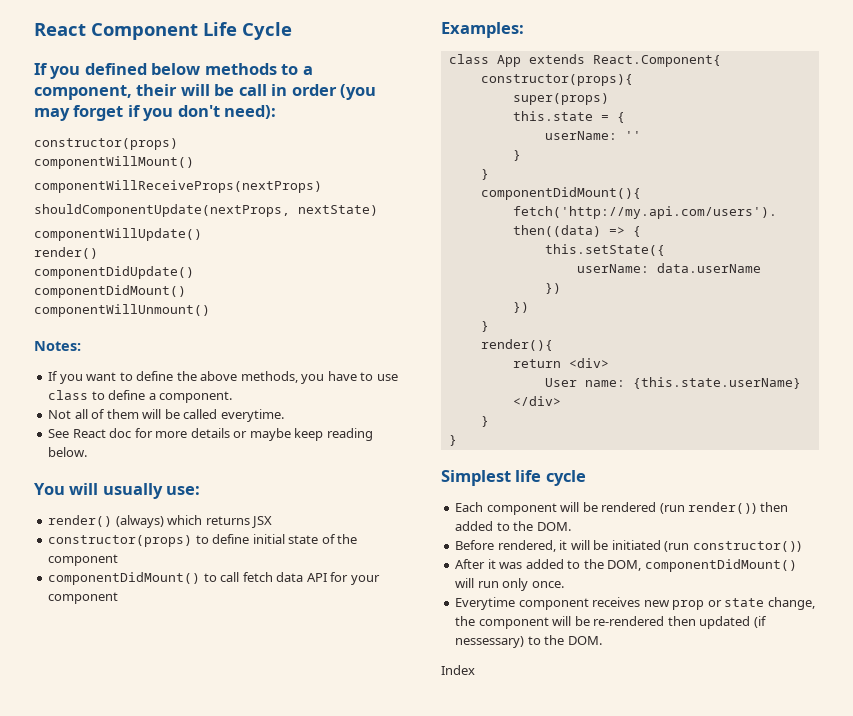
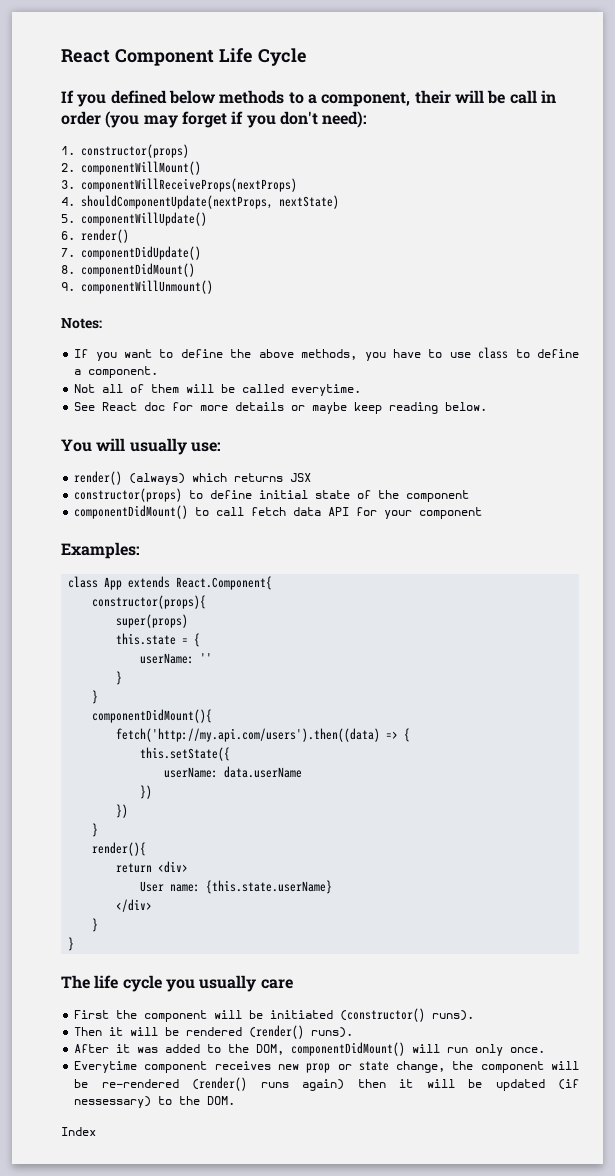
(277, 112) none -> [61,146,75,155] 1.
(178, 144) none -> [61,163,75,172] 2.
(194, 162) none -> [61,180,75,189] 3.
(322, 186) none -> [61,197,75,206] 4.
(378, 210) none -> [61,214,75,223] 5.
(202, 234) none -> [61,231,75,240] 6.
(98, 253) none -> [61,248,75,257] 7.
(194, 272) none -> [61,265,75,274] 8.
(186, 291) none -> [61,282,75,291] 9.
[441,470,511,486] Simplest -> [61,975,90,989] The
[455,502,788,515] [455,521,571,531] [455,540,801,552] // Each component will be rendered (run render()) then added to the DOM. // Before rendered, it will be initiated (run constructor()) -> [165,975,293,992] [74,1008,475,1022] [74,1025,354,1039] you usually care // First the component will be initiated (constructor() runs). // Then it will be rendered (render() runs).
[667,616,696,626] then -> [192,1077,483,1091] (render() runs again) then it will be

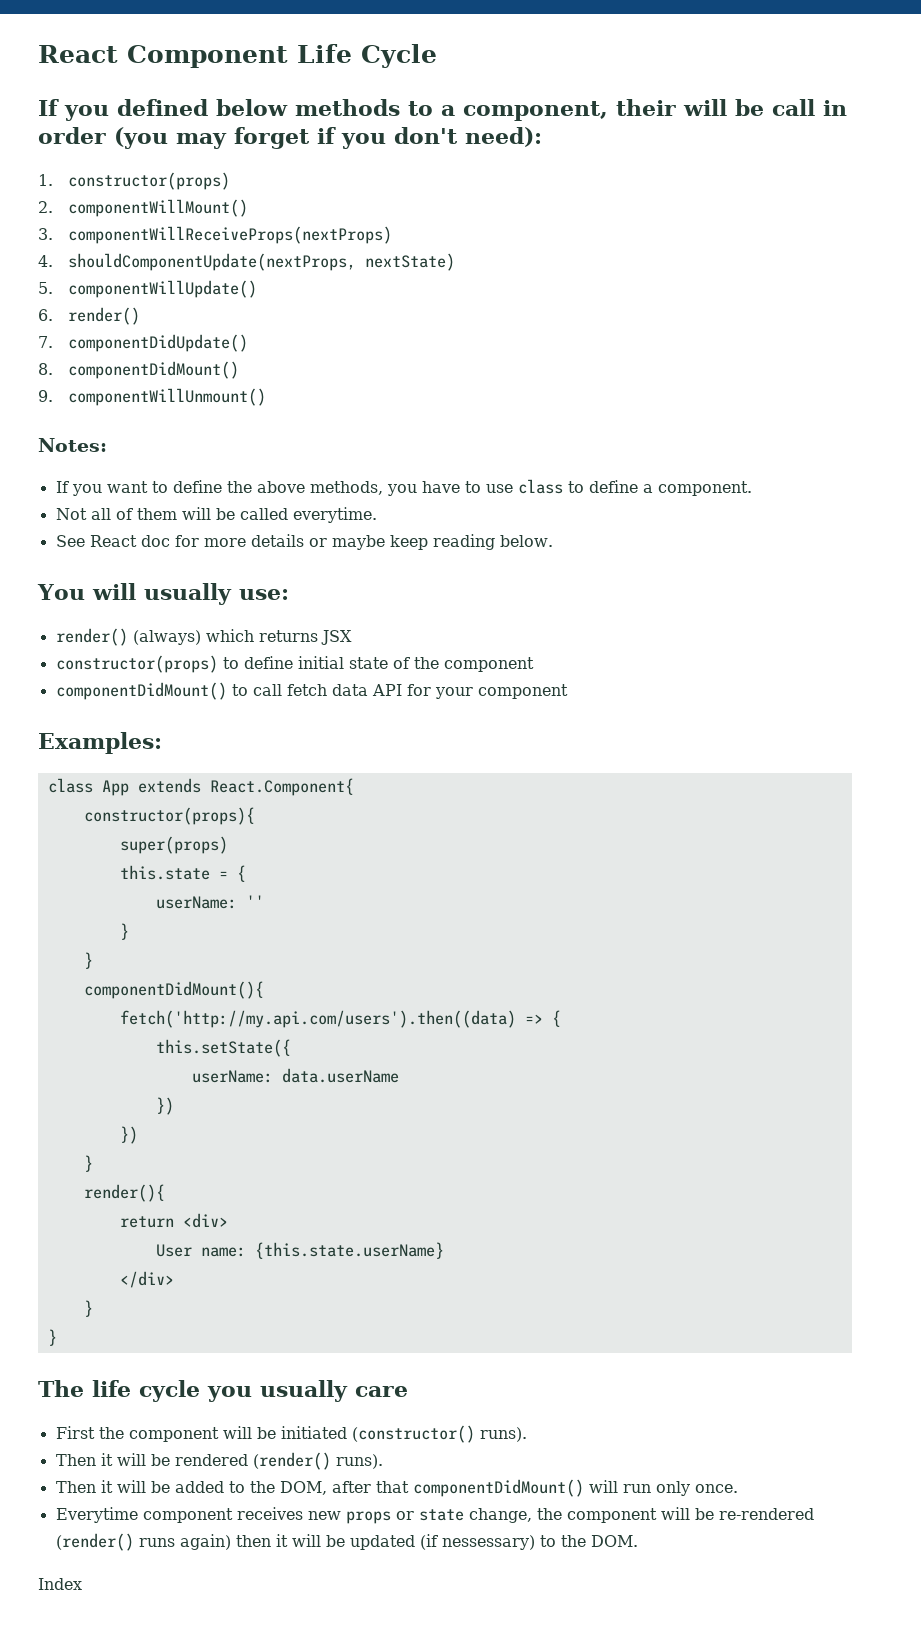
[74,1044,159,1053] After it was -> [55,1480,170,1493] Then it will be
(285, 1049) none -> [331,1481,409,1493] after that
[306,1063,331,1073] prop -> [345,1511,391,1524] props

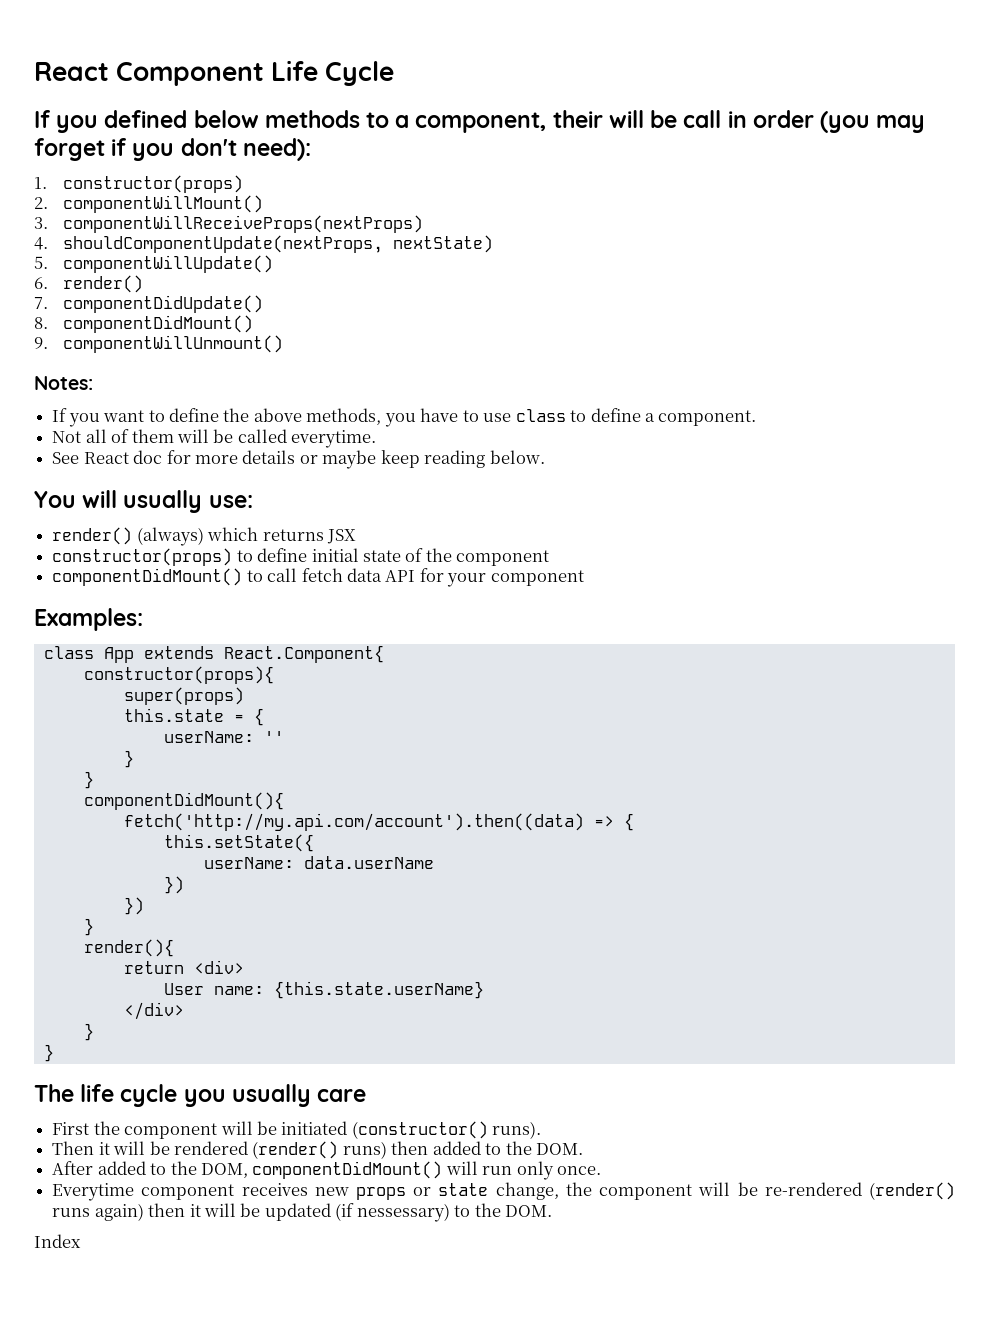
[119,1010,516,1028] fetch('http://my.api.com/users').then((data) -> [123,813,584,831] fetch('http://my.api.com/account').then((data)
[335,1454,383,1469] [55,1480,170,1493] runs). // Then it will be -> [342,1141,584,1159] [52,1161,94,1175] runs) then added to the DOM. // After
[331,1481,409,1493] after that -> (248, 1170) none

